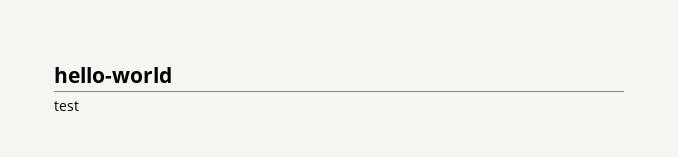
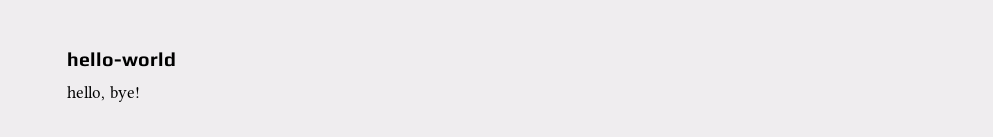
[54,101,79,111] test -> [67,86,140,102] hello, bye!

